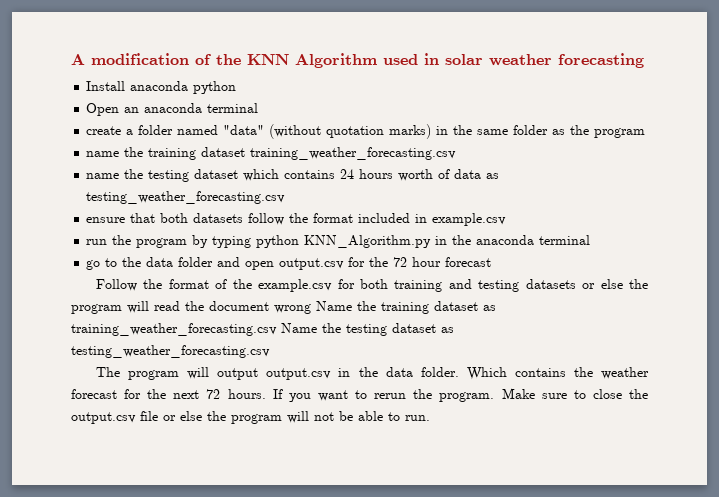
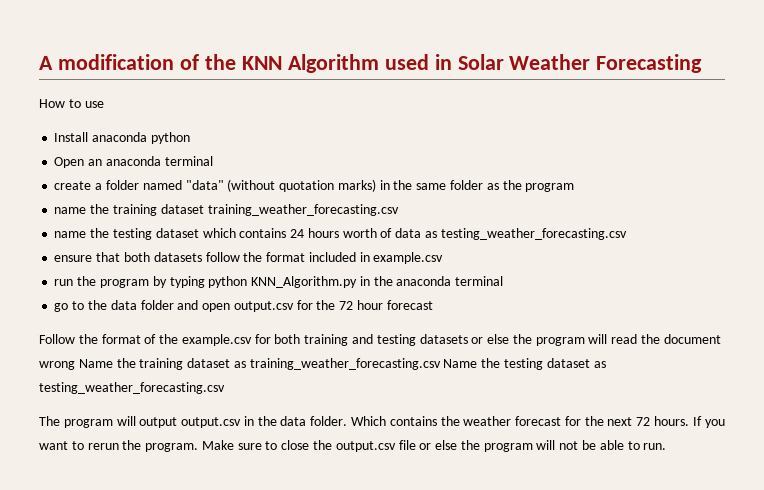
[445,53,644,68] solar weather forecasting -> [457,54,703,73] [39,99,104,108] Solar Weather Forecasting // How to use

